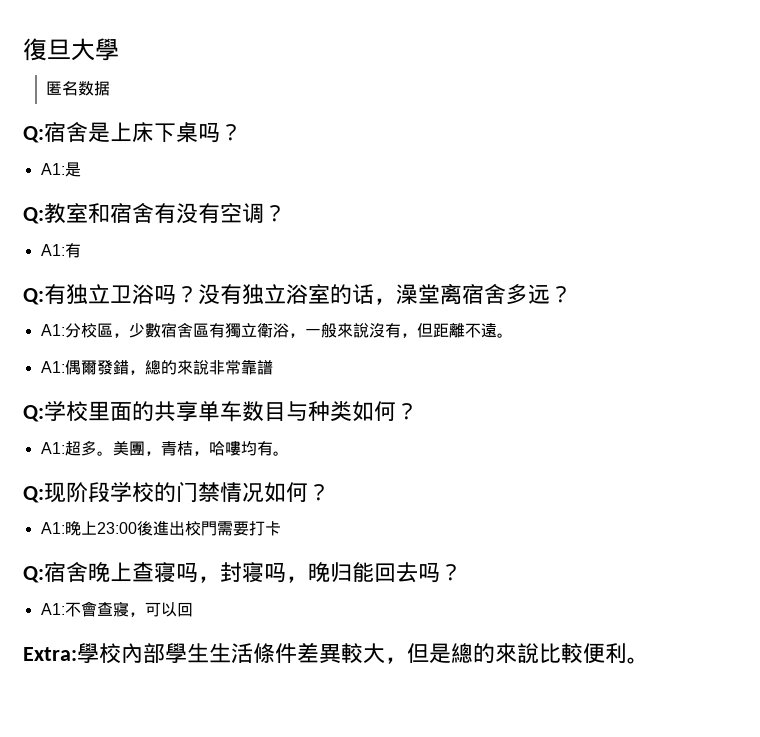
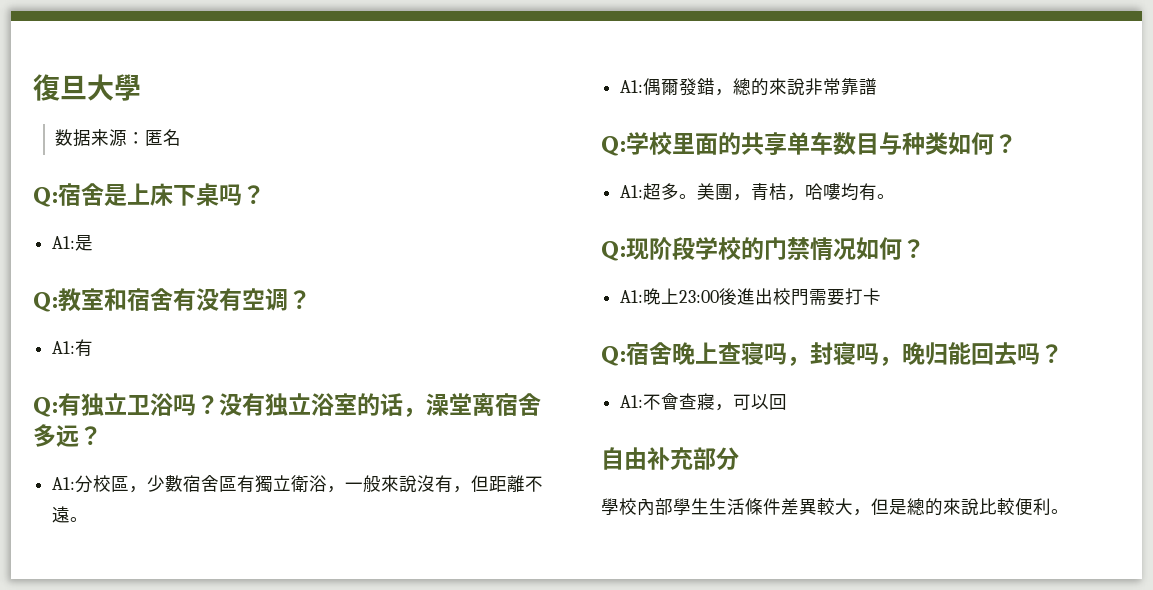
(119, 49) none -> [55,129,146,147] 数据来源：
[77,81,110,96] 数据 -> (182, 137) none
[23,647,77,661] Extra: -> [601,447,739,470] 自由补充部分 //

